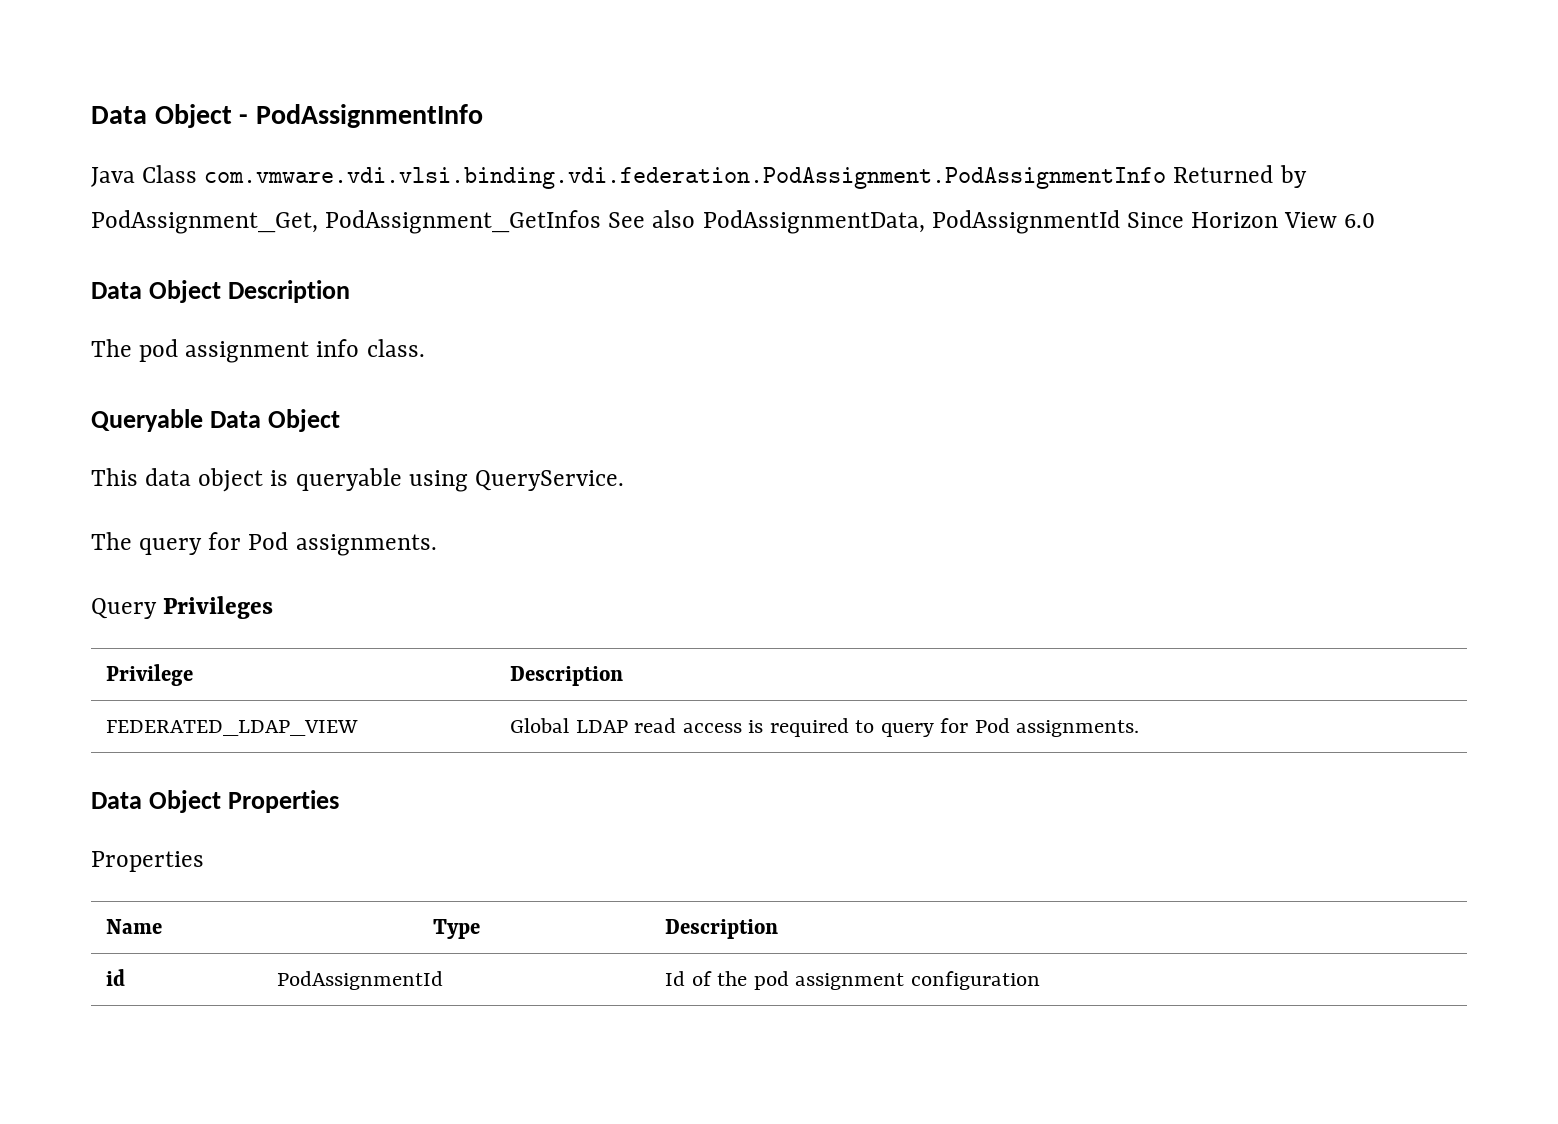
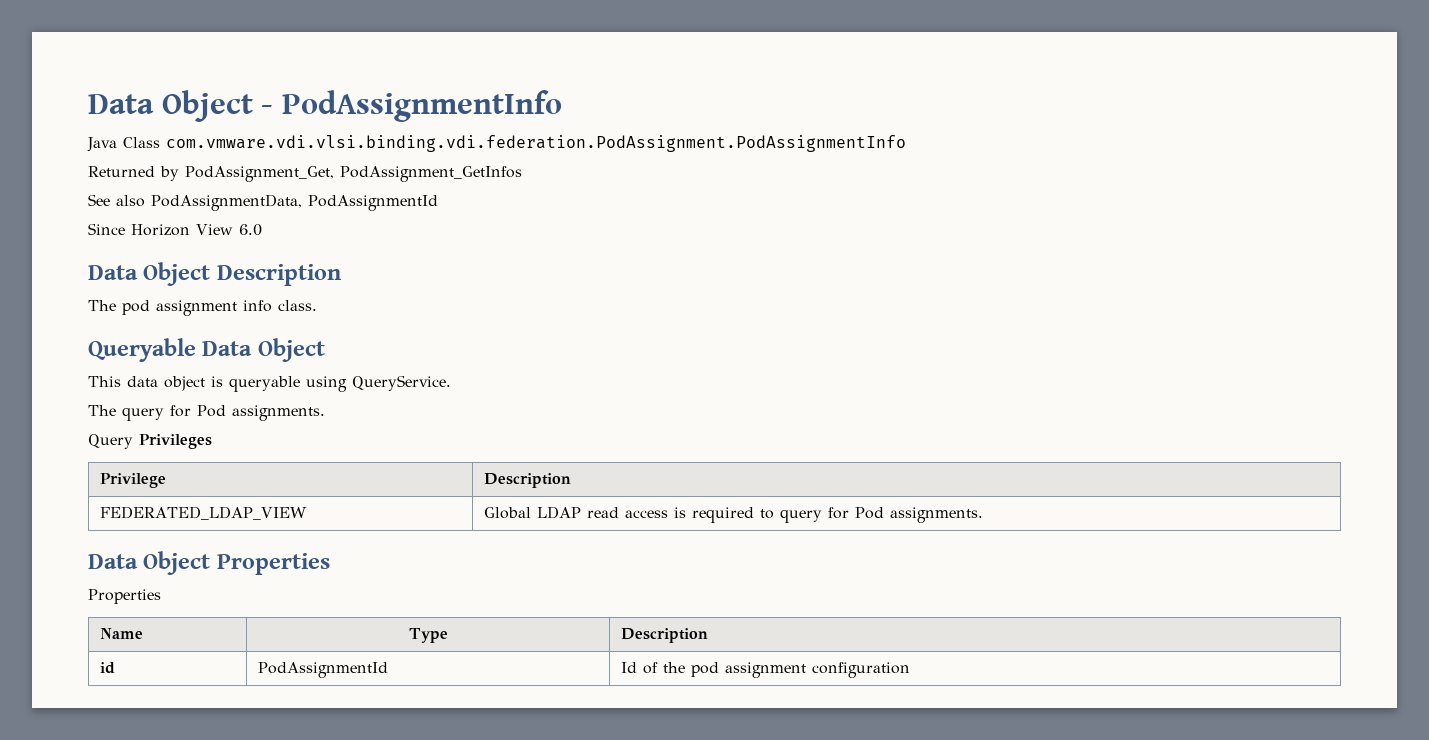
(1167, 178) none -> (906, 143) //
(602, 222) none -> (522, 174) //
(1120, 222) none -> (438, 203) //

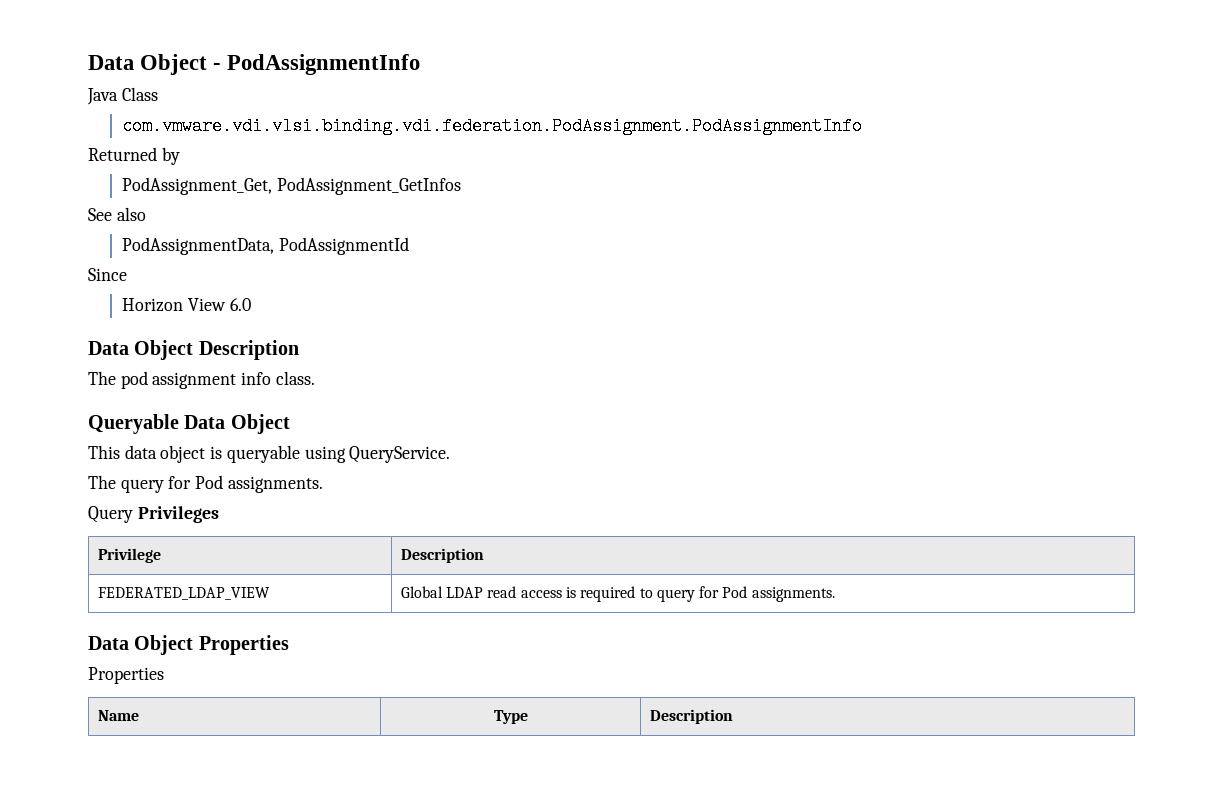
(160, 142) none -> (158, 94) //
(179, 173) none -> (180, 156) //
(145, 201) none -> (146, 214) //
(125, 229) none -> (127, 274) //
[99,662,115,674] [257,662,388,678] [620,662,910,678] // id | PodAssignmentId | Id of the pod assignment configuration -> (733, 716) none

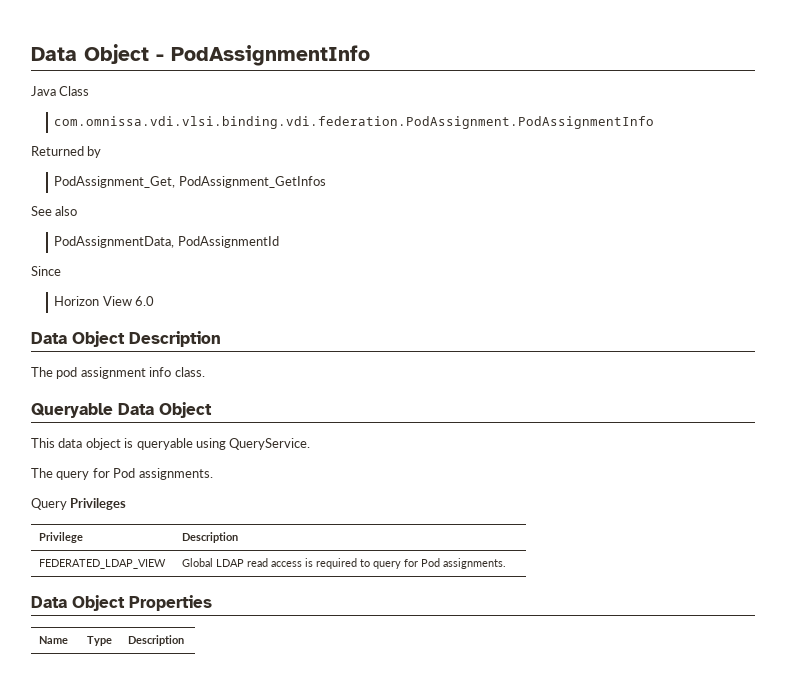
[122,117,863,135] com.vmware.vdi.vlsi.binding.vdi.federation.PodAssignment.PodAssignmentInfo -> [54,116,655,129] com.omnissa.vdi.vlsi.binding.vdi.federation.PodAssignment.PodAssignmentInfo
[88,667,164,684] // Properties -> (212, 603) none

